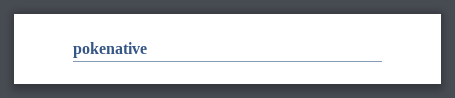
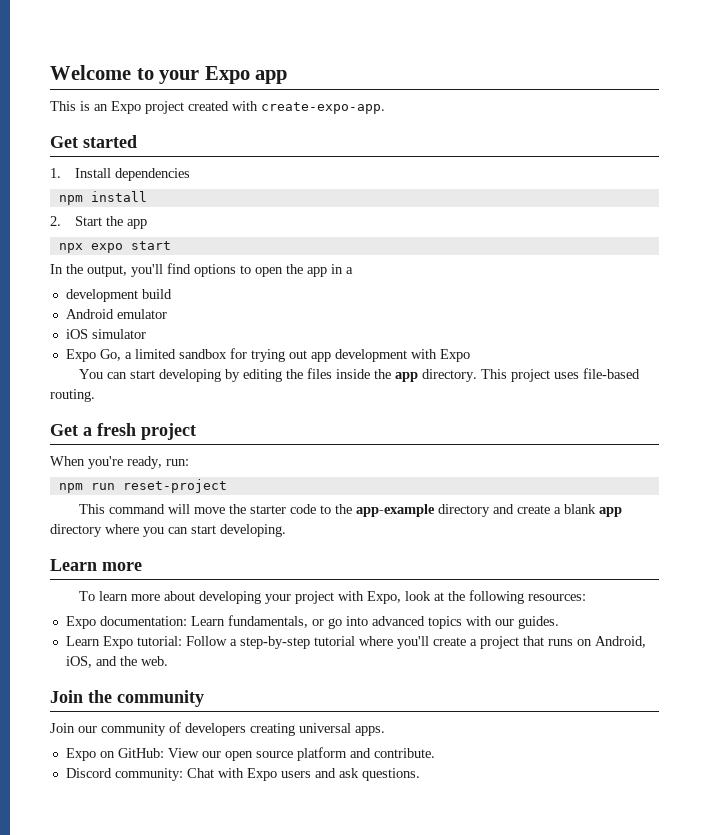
[73,42,147,58] pokenative -> [50,65,288,84] [50,101,385,114] [50,135,137,148] [50,168,190,181] [58,191,147,205] [50,216,147,229] [58,241,171,253] [50,263,353,277] [65,289,172,302] [65,309,167,319] [65,329,146,339] [65,348,470,362] [79,368,641,382] [50,389,95,402] [50,423,196,440] [50,456,189,469] [58,479,227,493] [79,504,623,517] [50,524,286,537] [50,559,142,571] [79,590,587,604] [65,615,559,629] [65,636,646,649] [65,656,168,668] [50,690,204,707] [50,722,385,736] [65,747,435,761] [65,768,420,781] Welcome to your Expo app // This is an Expo project created with create-expo-app. // Get started // 1. Install dependencies // npm install // 2. Start the app // npx expo start // In the output, you'll find options to open the app in a // development build // Android emulator // iOS simulator // Expo Go, a limited sandbox for trying out app development with Expo // You can start developing by editing the files inside the app directory. This project uses file-based routing. // Get a fresh project // When you're ready, run: // npm run reset-project // This command will move the starter code to the app-example directory and create a blank app directory where you can start developing. // Learn more // To learn more about developing your project with Expo, look at the following resources: // Expo documentation: Learn fundamentals, or go into advanced topics with our guides. // Learn Expo tutorial: Follow a step-by-step tutorial where you'll create a project that runs on Android, iOS, and the web. // Join the community // Join our community of developers creating universal apps. // Expo on GitHub: View our open source platform and contribute. // Discord community: Chat with Expo users and ask questions.

